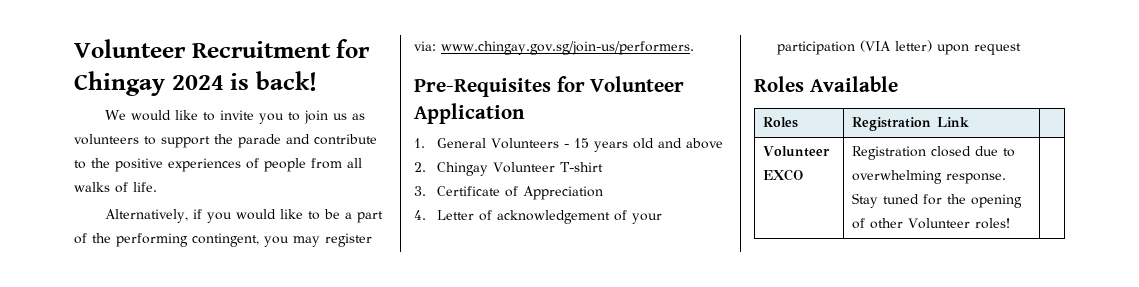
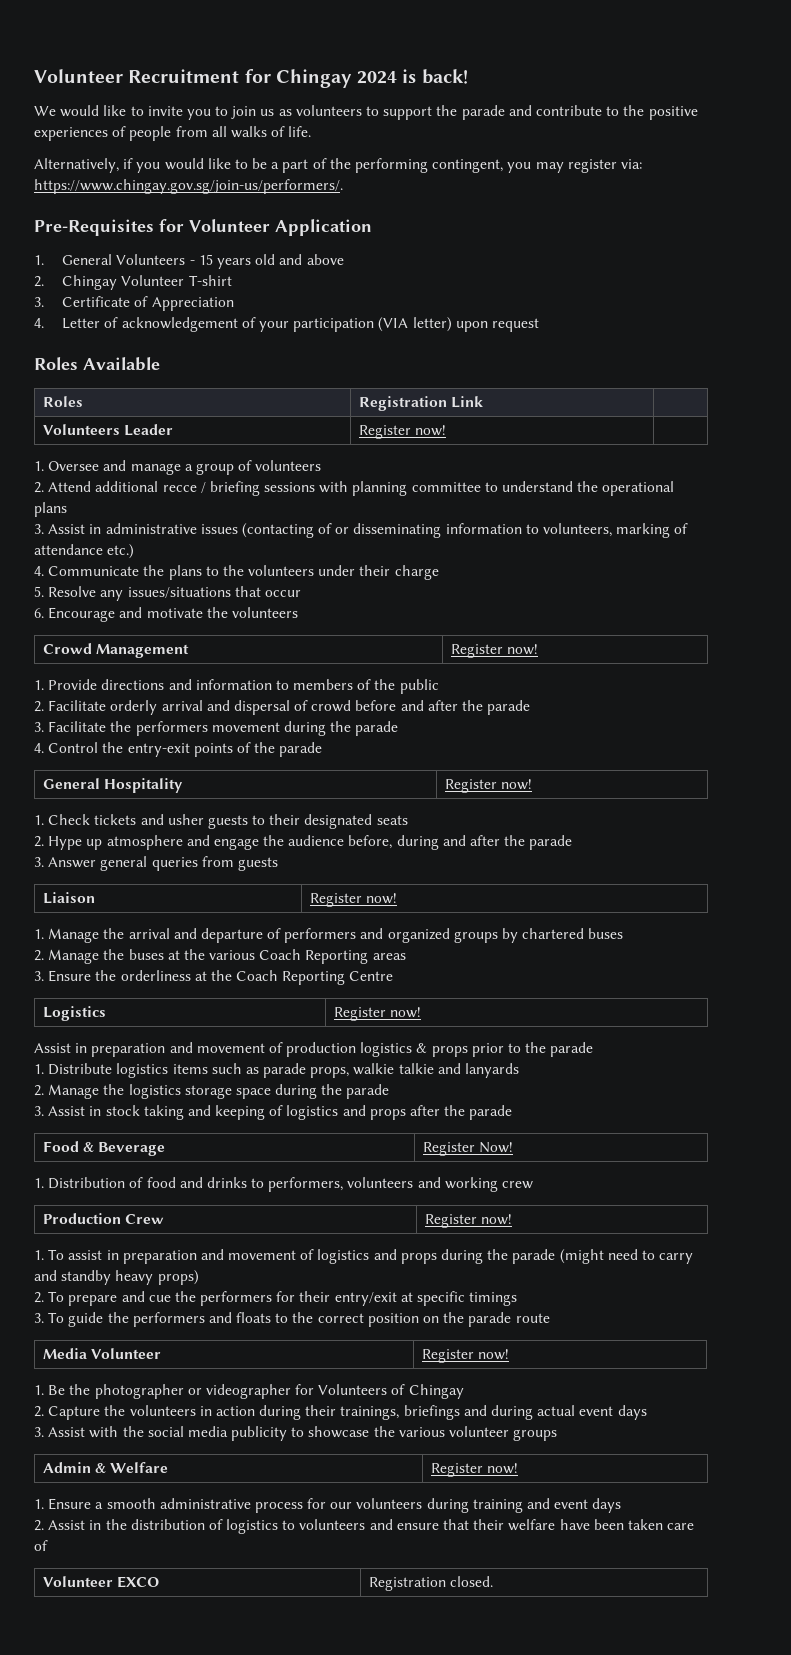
[441,41,694,55] www.chingay.gov.sg/join-us/performers. -> [34,179,343,194] https://www.chingay.gov.sg/join-us/performers/.
[762,146,830,157] [762,169,803,181] [851,146,1015,160] [851,170,1006,184] [851,193,1022,208] [851,218,1010,229] Volunteer EXCO | Registration closed due to overwhelming response. Stay tuned for the opening of other Volunteer roles! | -> [42,424,174,436] [358,425,447,439] [34,460,322,475] [34,481,675,496] [34,502,67,517] [34,523,689,538] [34,544,135,559] [34,565,439,580] [34,586,301,601] [34,607,298,622] [42,643,190,658] [450,644,539,658] [34,679,439,694] [34,700,531,715] [34,721,399,736] [34,742,323,757] [42,778,184,793] [444,779,533,793] [34,814,408,829] [34,835,573,850] [34,856,278,871] [42,892,95,904] [309,893,398,907] [34,928,624,943] [34,949,406,964] [34,970,394,985] [42,1006,106,1021] [333,1007,422,1021] [34,1042,594,1057] [34,1063,520,1078] [34,1084,390,1099] [34,1105,513,1120] [42,1141,166,1156] [422,1142,514,1156] [34,1177,534,1192] [42,1213,165,1224] [424,1214,513,1228] [34,1249,694,1264] [34,1270,199,1285] [34,1291,518,1306] [34,1312,550,1327] [42,1348,162,1359] [421,1349,510,1363] [34,1384,464,1399] [34,1405,647,1420] [34,1426,558,1441] [42,1462,169,1473] [430,1463,519,1477] [34,1498,622,1513] [34,1519,695,1534] [34,1540,48,1551] [42,1576,160,1588] [368,1576,494,1591] Volunteers Leader | Register now! | // 1. Oversee and manage a group of volunteers // 2. Attend additional recce / briefing sessions with planning committee to understand the operational plans // 3. Assist in administrative issues (contacting of or disseminating information to volunteers, marking of attendance etc.) // 4. Communicate the plans to the volunteers under their charge // 5. Resolve any issues/situations that occur // 6. Encourage and motivate the volunteers // Crowd Management | Register now! // 1. Provide directions and information to members of the public // 2. Facilitate orderly arrival and dispersal of crowd before and after the parade // 3. Facilitate the performers movement during the parade // 4. Control the entry-exit points of the parade // General Hospitality | Register now! // 1. Check tickets and usher guests to their designated seats // 2. Hype up atmosphere and engage the audience before, during and after the parade // 3. Answer general queries from guests // Liaison | Register now! // 1. Manage the arrival and departure of performers and organized groups by chartered buses // 2. Manage the buses at the various Coach Reporting areas // 3. Ensure the orderliness at the Coach Reporting Centre // Logistics | Register now! // Assist in preparation and movement of production logistics & props prior to the parade // 1. Distribute logistics items such as parade props, walkie talkie and lanyards // 2. Manage the logistics storage space during the parade // 3. Assist in stock taking and keeping of logistics and props after the parade // Food & Beverage | Register Now! // 1. Distribution of food and drinks to performers, volunteers and working crew // Production Crew | Register now! // 1. To assist in preparation and movement of logistics and props during the parade (might need to carry and standby heavy props) // 2. To prepare and cue the performers for their entry/exit at specific timings // 3. To guide the performers and floats to the correct position on the parade route // Media Volunteer | Register now! // 1. Be the photographer or videographer for Volunteers of Chingay // 2. Capture the volunteers in action during their trainings, briefings and during actual event days // 3. Assist with the social media publicity to showcase the various volunteer groups // Admin & Welfare | Register now! // 1. Ensure a smooth administrative process for our volunteers during training and event days // 2. Assist in the distribution of logistics to volunteers and ensure that their welfare have been taken care of // Volunteer EXCO | Registration closed.

